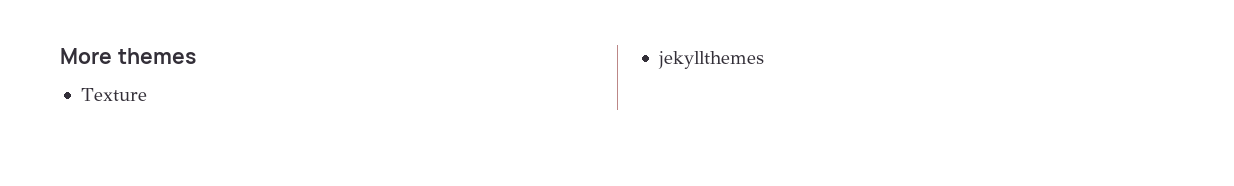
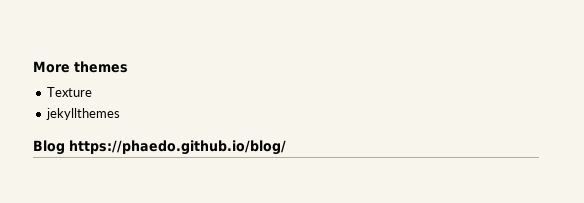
(764, 60) none -> [33,140,286,155] // Blog https://phaedo.github.io/blog/

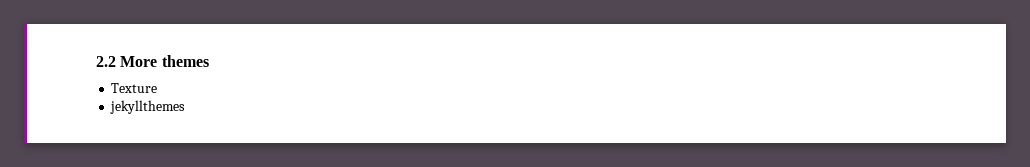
(33, 67) none -> [96,56,116,67] 2.2
[33,140,286,155] // Blog https://phaedo.github.io/blog/ -> (186, 107) none

